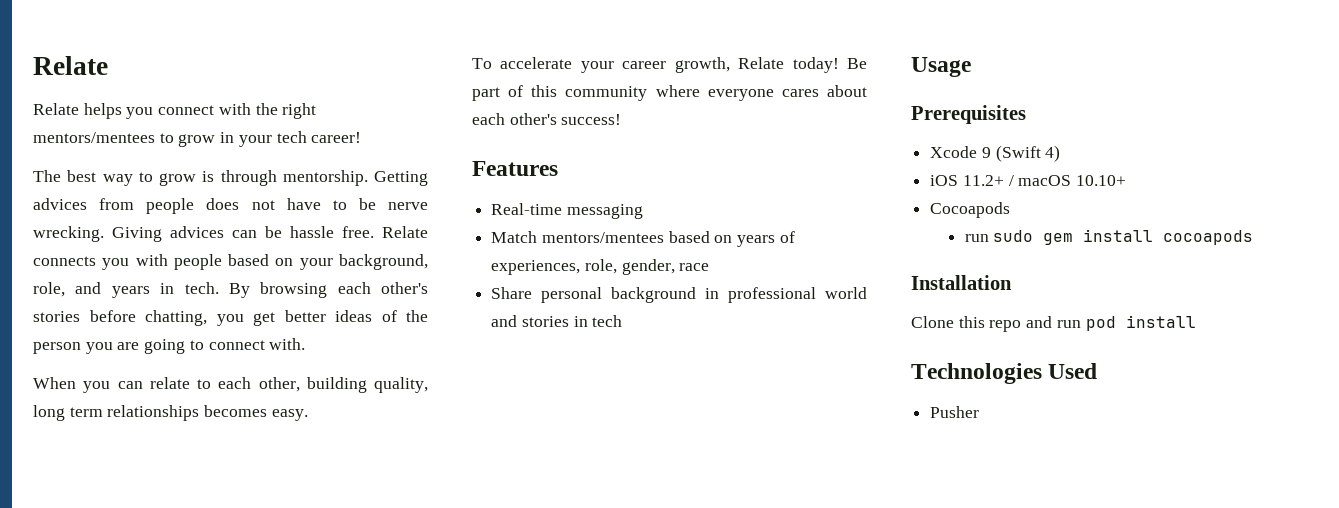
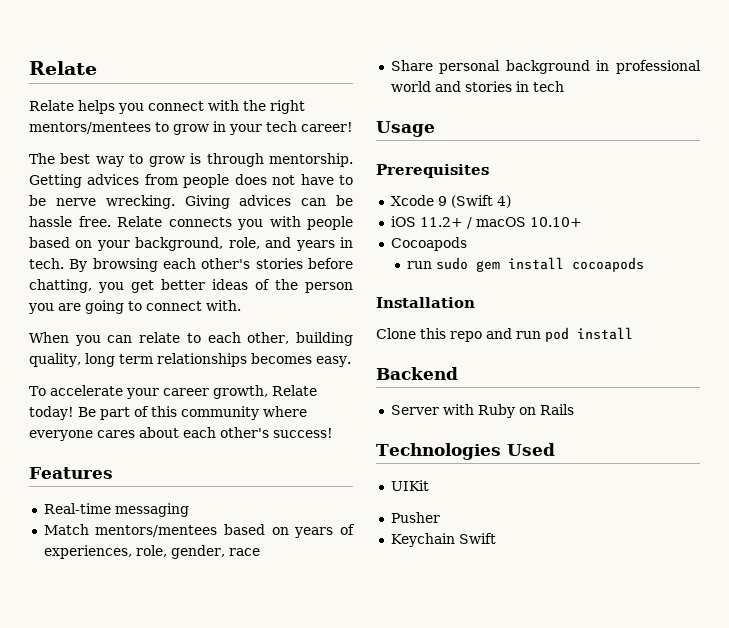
(1196, 321) none -> [376,367,458,380] [390,404,574,418] // Backend // Server with Ruby on Rails
(1098, 371) none -> [390,480,429,491] // UIKit
(980, 412) none -> [390,533,496,547] // Keychain Swift

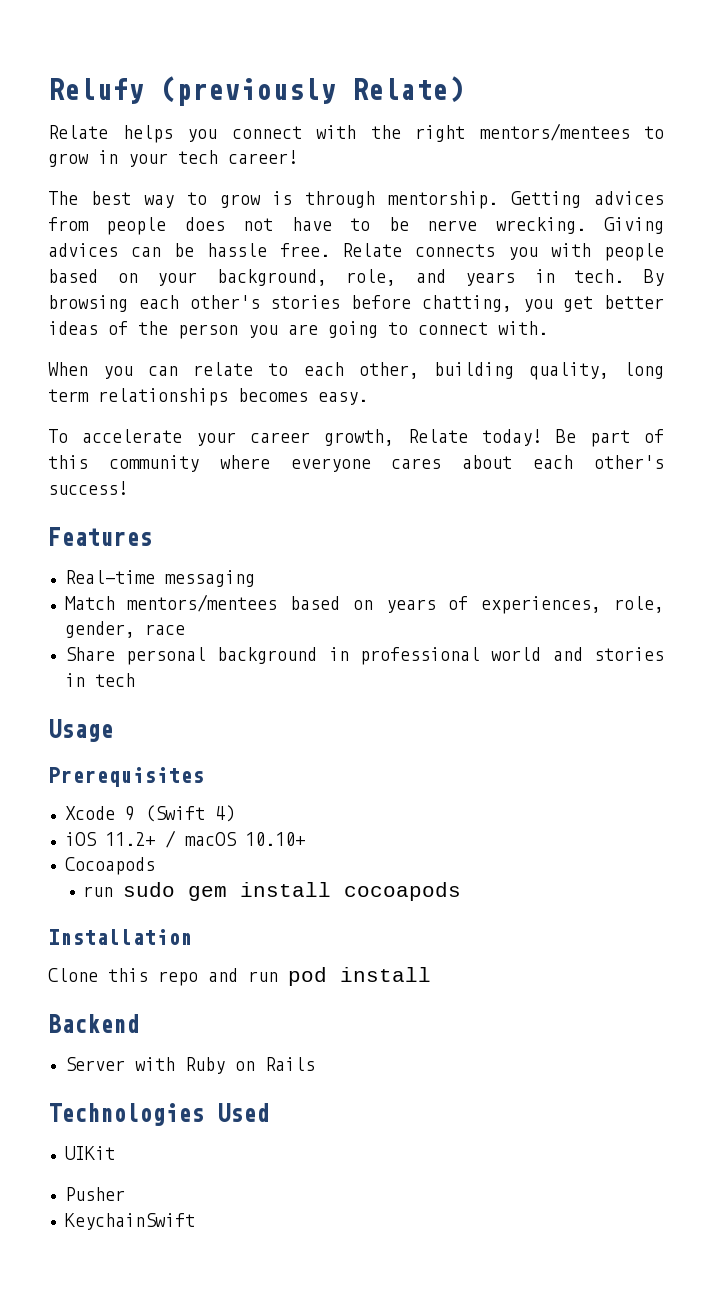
[29,61,97,75] Relate -> [48,76,464,106] Relufy (previously Relate)
[390,533,496,547] Keychain Swift -> [64,1213,195,1230] KeychainSwift

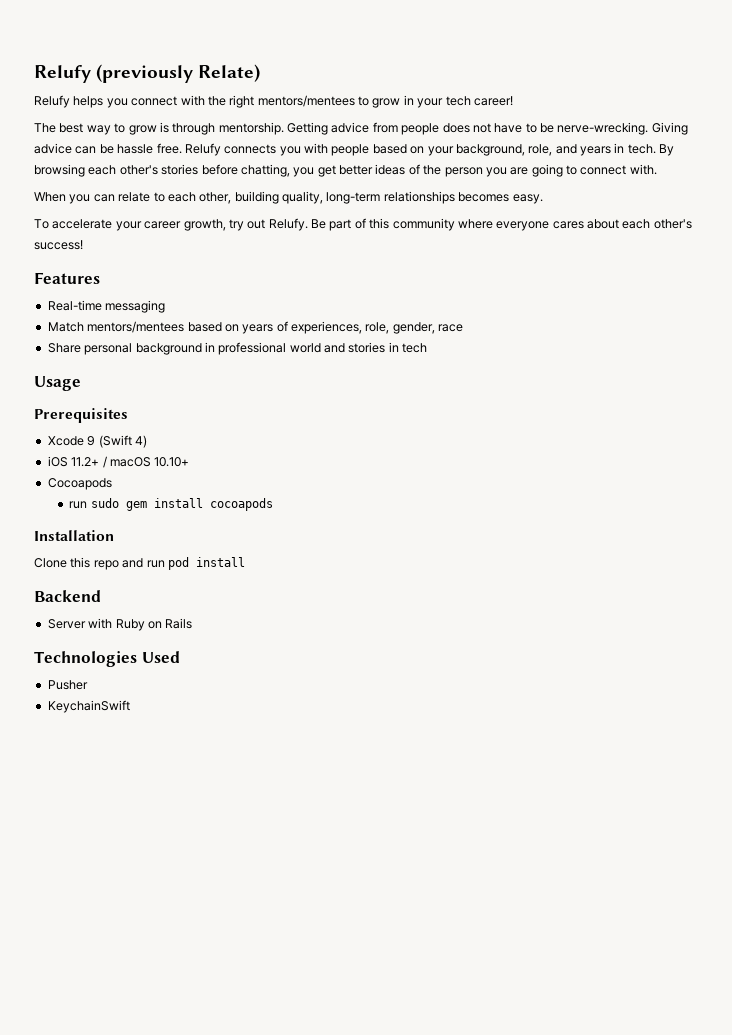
[48,125,108,139] Relate -> [34,95,70,108] Relufy
[594,191,664,205] advices -> [331,122,370,133] advice
[427,217,665,234] [48,243,118,257] nerve wrecking. Giving advices -> [557,122,688,135] [34,143,72,154] nerve-wrecking. Giving advice
[342,243,403,257] Relate -> [184,143,221,156] Relufy
[623,362,664,379] [48,389,89,402] long term -> [326,192,381,204] long-term
[408,429,542,446] Relate today! -> [228,218,308,231] try out Relufy.
[64,1146,115,1160] // UIKit -> (180, 657) none

